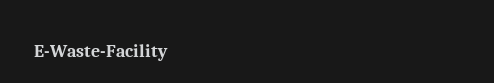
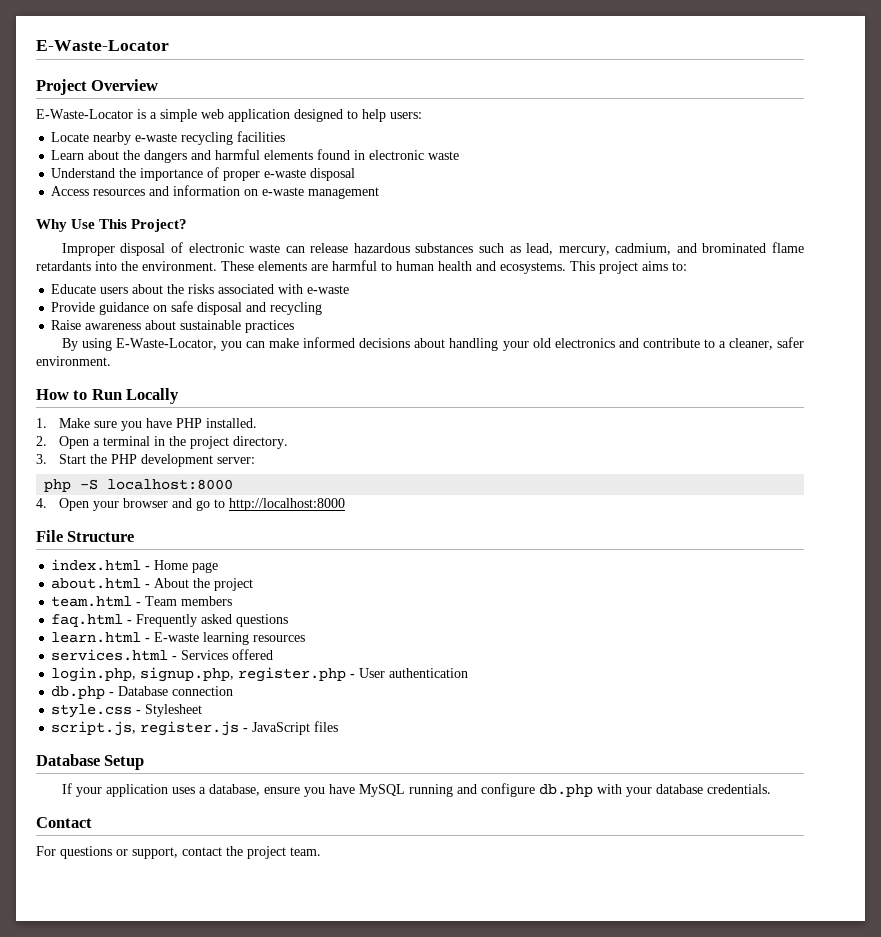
[34,44,168,61] E-Waste-Facility -> [36,40,169,51] [36,79,159,95] [36,109,422,122] [51,131,286,145] [51,149,460,163] [51,167,356,181] [51,185,380,199] [36,219,188,232] [61,242,804,256] [36,260,687,274] [51,284,350,294] [51,301,323,315] [51,320,295,333] [61,337,804,351] [36,356,111,366] [36,388,180,404] [36,418,257,431] [36,436,288,449] [36,454,255,467] [44,479,234,492] [36,498,345,511] [36,530,135,542] [51,559,219,573] [51,578,254,591] [51,596,233,607] [51,614,289,627] [51,632,306,645] [51,649,274,661] [51,667,469,682] [51,686,234,699] [51,704,203,718] [51,721,339,736] [36,754,145,770] [61,783,771,797] [36,817,92,828] [36,846,321,859] E-Waste-Locator // Project Overview // E-Waste-Locator is a simple web application designed to help users: // Locate nearby e-waste recycling facilities // Learn about the dangers and harmful elements found in electronic waste // Understand the importance of proper e-waste disposal // Access resources and information on e-waste management // Why Use This Project? // Improper disposal of electronic waste can release hazardous substances such as lead, mercury, cadmium, and brominated flame retardants into the environment. These elements are harmful to human health and ecosystems. This project aims to: // Educate users about the risks associated with e-waste // Provide guidance on safe disposal and recycling // Raise awareness about sustainable practices // By using E-Waste-Locator, you can make informed decisions about handling your old electronics and contribute to a cleaner, safer environment. // How to Run Locally // 1. Make sure you have PHP installed. // 2. Open a terminal in the project directory. // 3. Start the PHP development server: // php -S localhost:8000 // 4. Open your browser and go to http://localhost:8000 // File Structure // index.html - Home page // about.html - About the project // team.html - Team members // faq.html - Frequently asked questions // learn.html - E-waste learning resources // services.html - Services offered // login.php, signup.php, register.php - User authentication // db.php - Database connection // style.css - Stylesheet // script.js, register.js - JavaScript files // Database Setup // If your application uses a database, ensure you have MySQL running and configure db.php with your database credentials. // Contact // For questions or support, contact the project team.

